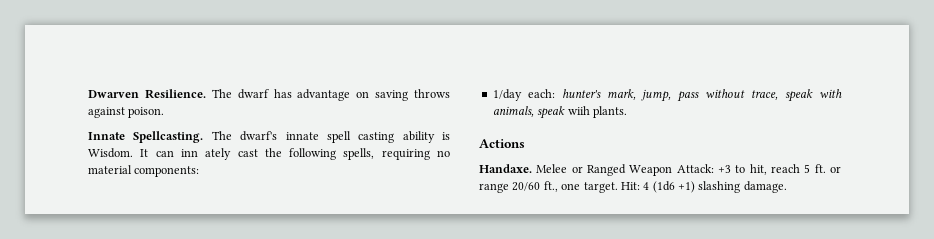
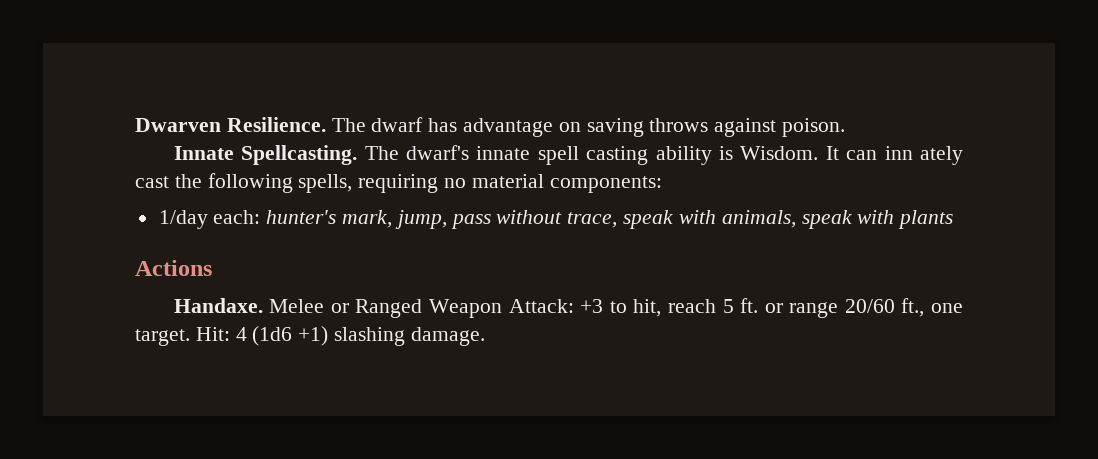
[567,106,627,118] wiih plants. -> [857,210,954,229] with plants

